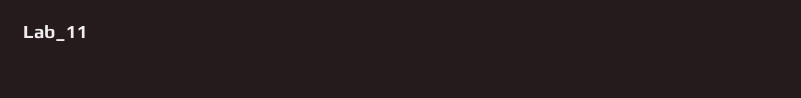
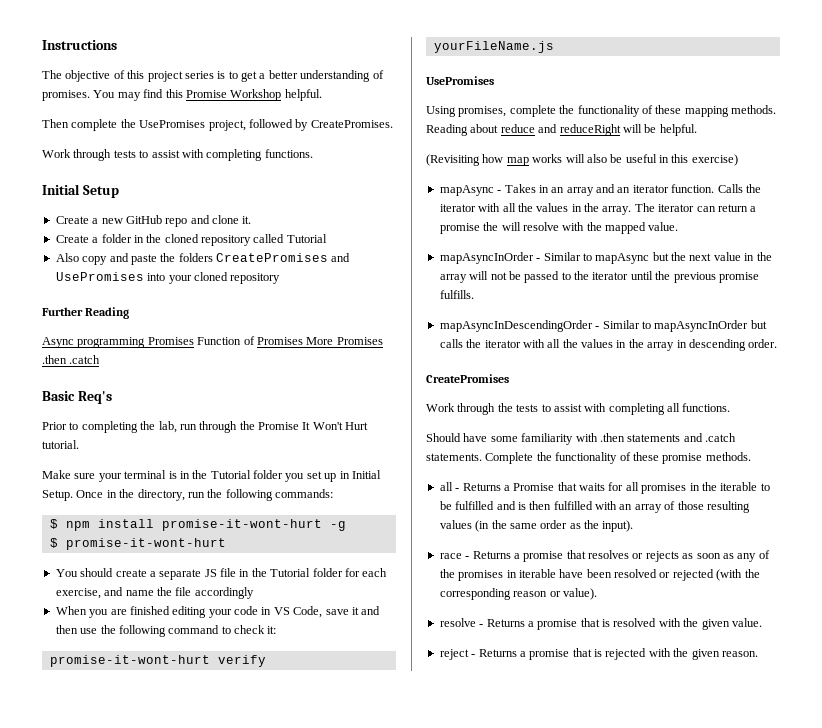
[23,25,88,41] Lab_11 -> [42,40,117,50] [42,70,384,82] [42,89,322,101] [42,119,393,131] [42,149,313,161] [42,184,119,198] [55,215,252,227] [55,234,327,246] [55,253,351,265] [55,272,281,284] [42,307,130,319] [42,336,383,348] [42,355,101,364] [42,391,112,404] [42,421,369,433] [42,440,79,449] [42,470,381,482] [42,489,333,501] [49,519,346,531] [49,538,226,550] [55,568,388,580] [55,587,254,599] [55,606,381,618] [55,625,277,637] [49,655,266,667] [433,41,554,53] [426,76,494,85] [426,105,776,117] [426,124,697,136] [426,154,738,166] [439,184,761,196] [439,203,757,215] [439,222,679,234] [439,252,772,264] [439,271,759,283] [439,290,474,299] [439,320,767,332] [439,339,778,351] [426,374,509,383] [426,403,731,415] [426,433,736,445] [426,452,751,464] [439,482,770,494] [439,501,750,513] [439,520,634,532] [439,550,770,562] [439,569,760,581] [439,588,597,600] [439,618,762,630] [439,648,758,660] Instructions // The objective of this project series is to get a better understanding of promises. You may find this Promise Workshop helpful. // Then complete the UsePromises project, followed by CreatePromises. // Work through tests to assist with completing functions. // Initial Setup // Create a new GitHub repo and clone it. // Create a folder in the cloned repository called Tutorial // Also copy and paste the folders CreatePromises and UsePromises into your cloned repository // Further Reading // Async programming Promises Function of Promises More Promises .then .catch // Basic Req's // Prior to completing the lab, run through the Promise It Won't Hurt tutorial. // Make sure your terminal is in the Tutorial folder you set up in Initial Setup. Once in the directory, run the following commands: // $ npm install promise-it-wont-hurt -g // $ promise-it-wont-hurt // You should create a separate JS file in the Tutorial folder for each exercise, and name the file accordingly // When you are finished editing your code in VS Code, save it and then use the following command to check it: // promise-it-wont-hurt verify yourFileName.js // UsePromises // Using promises, complete the functionality of these mapping methods. Reading about reduce and reduceRight will be helpful. // (Revisiting how map works will also be useful in this exercise) // mapAsync - Takes in an array and an iterator function. Calls the iterator with all the values in the array. The iterator can return a promise the will resolve with the mapped value. // mapAsyncInOrder - Similar to mapAsync but the next value in the array will not be passed to the iterator until the previous promise fulfills. // mapAsyncInDescendingOrder - Similar to mapAsyncInOrder but calls the iterator with all the values in the array in descending order. // CreatePromises // Work through the tests to assist with completing all functions. // Should have some familiarity with .then statements and .catch statements. Complete the functionality of these promise methods. // all - Returns a Promise that waits for all promises in the iterable to be fulfilled and is then fulfilled with an array of those resulting values (in the same order as the input). // race - Returns a promise that resolves or rejects as soon as any of the promises in iterable have been resolved or rejected (with the corresponding reason or value). // resolve - Returns a promise that is resolved with the given value. // reject - Returns a promise that is rejected with the given reason.

